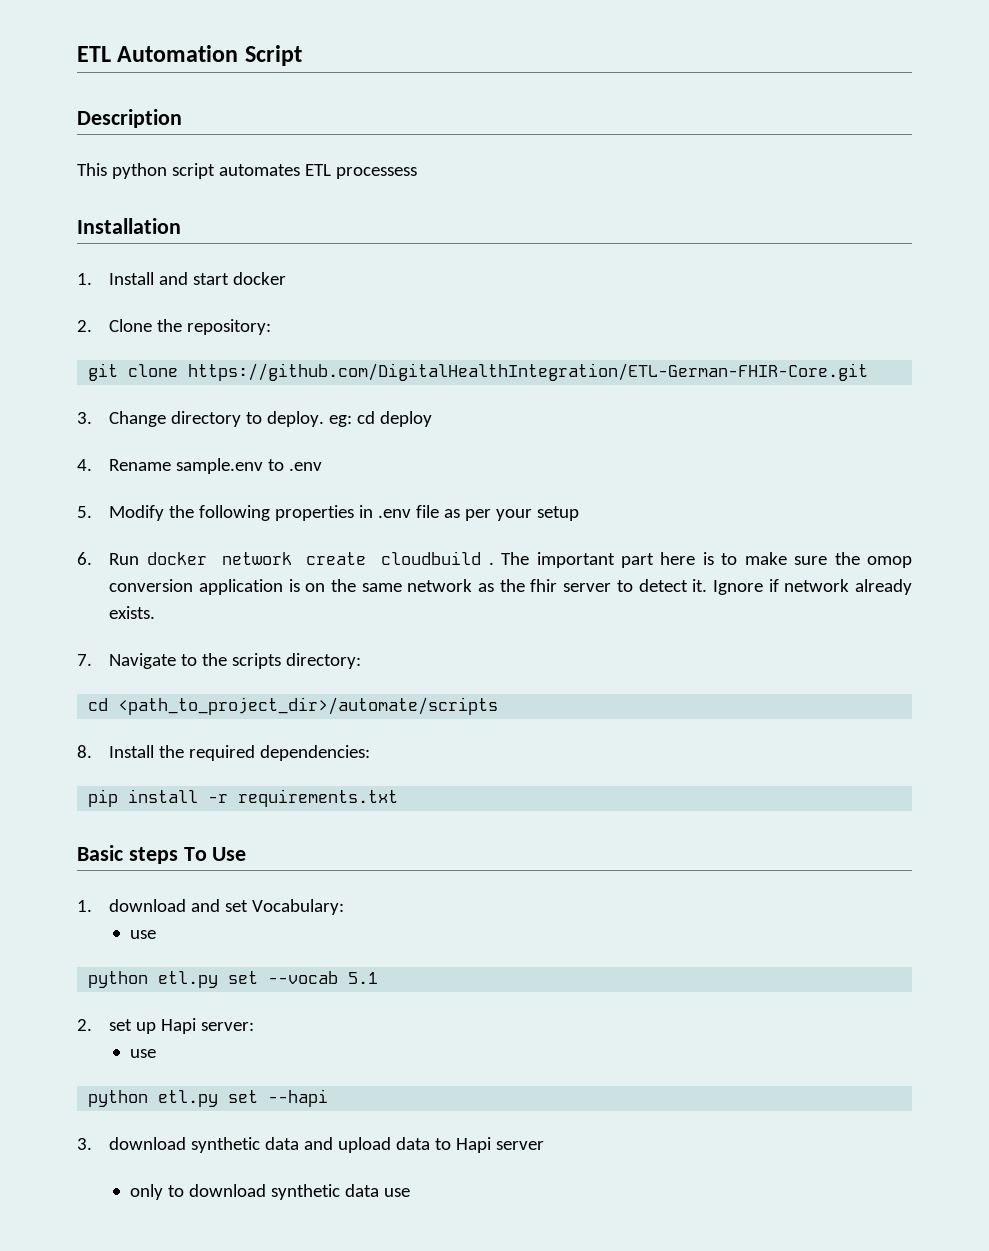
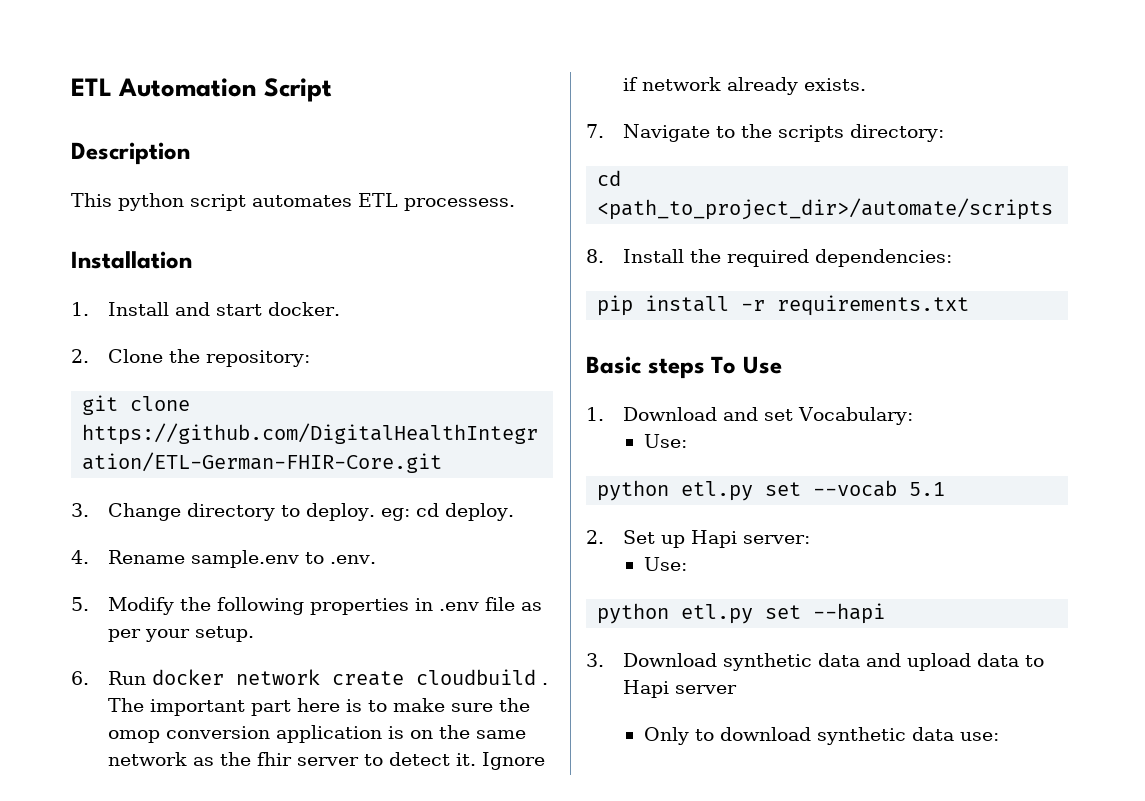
[335,167,417,179] processess -> [404,198,515,211] processess.
[233,272,287,285] docker -> [267,302,340,316] docker.
[380,411,433,427] deploy -> [444,503,514,521] deploy.
[289,462,323,471] .env -> [329,555,376,564] .env.
[537,506,580,521] setup -> [194,626,254,642] setup.
[109,899,187,912] download -> [622,407,717,421] Download
[129,930,156,939] use -> [643,434,687,448] Use:
[109,1019,133,1031] set -> [622,530,655,544] Set
[129,1049,156,1058] use -> [643,557,687,571] Use:
[109,1137,187,1150] download -> [622,653,717,667] Download
[129,1184,163,1200] only -> [643,727,689,745] Only
[383,1188,410,1197] use -> [959,732,999,741] use:

